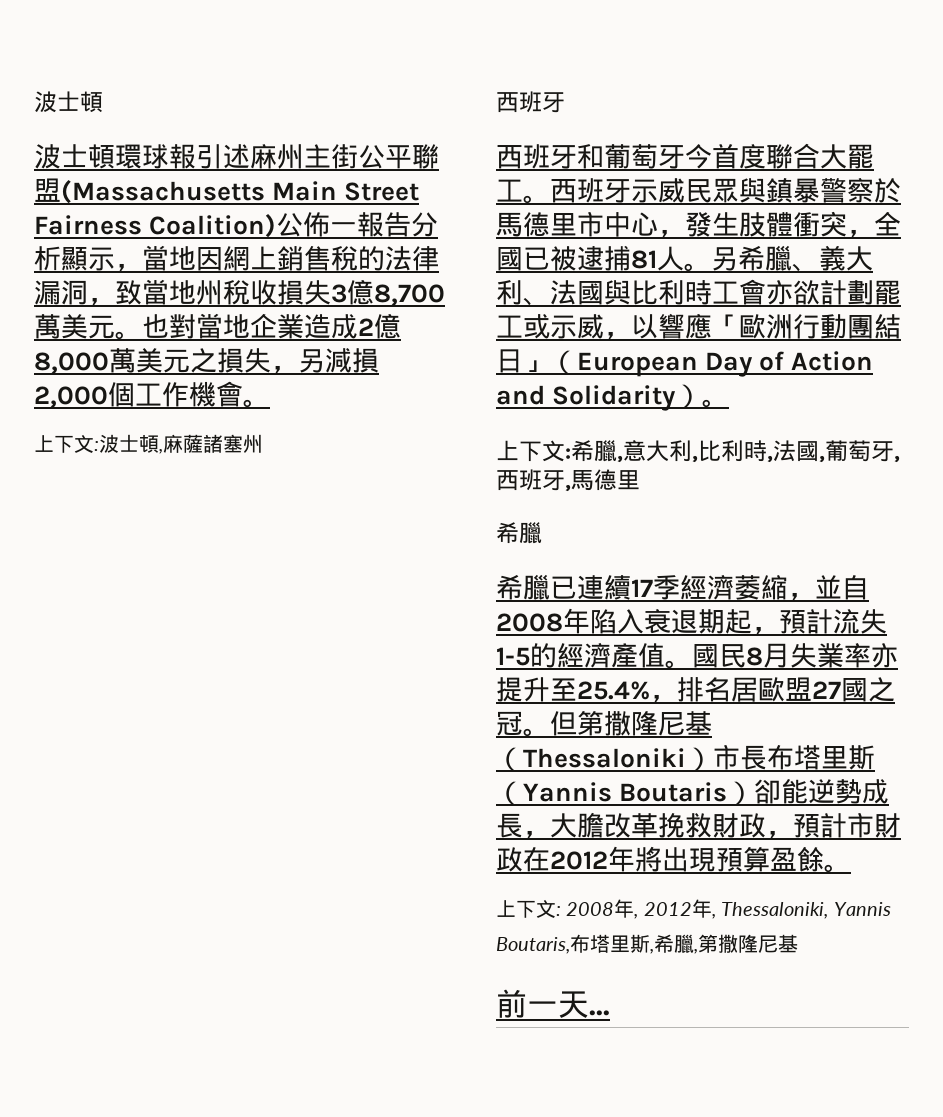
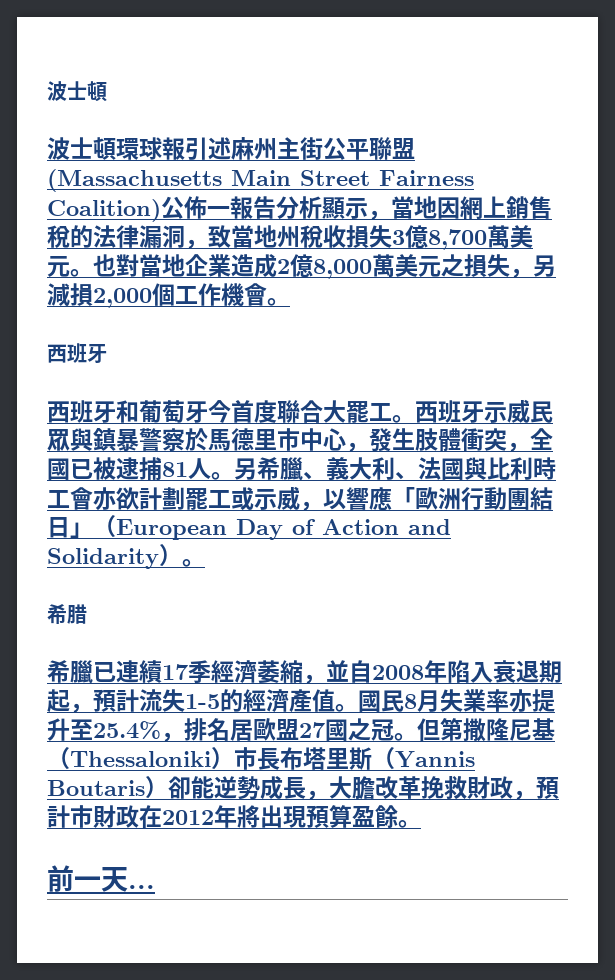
[34,434,263,454] // 上下文:波士頓,麻薩諸塞州 -> (290, 302) none
[496,440,900,463] [496,469,640,492] [496,522,542,544] 上下文:希臘,意大利,比利時,法國,葡萄牙,西班牙,馬德里 // 希臘 -> [47,604,87,624] 希腊
[496,899,891,919] [496,934,798,954] // 上下文: 2008年, 2012年, Thessaloniki, Yannis Boutaris,布塔里斯,希臘,第撒隆尼基 -> (421, 824) none

